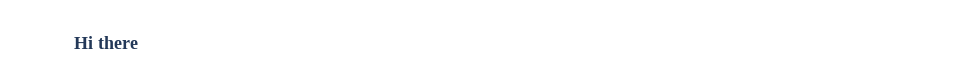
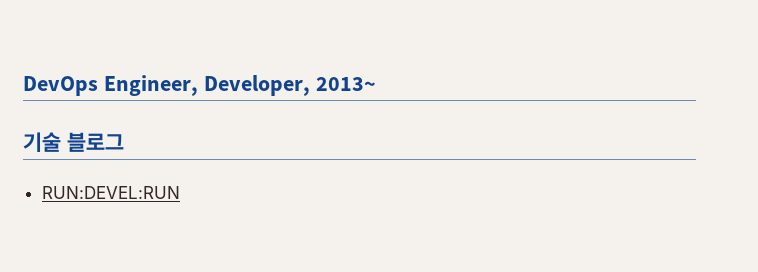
[74,36,138,49] Hi there -> [23,75,376,96] [23,132,124,152] [41,186,180,199] DevOps Engineer, Developer, 2013~ // 기술 블로그 // RUN:DEVEL:RUN

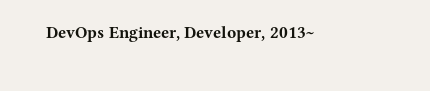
[23,132,124,152] [41,186,180,199] // 기술 블로그 // RUN:DEVEL:RUN -> (314, 32) none

